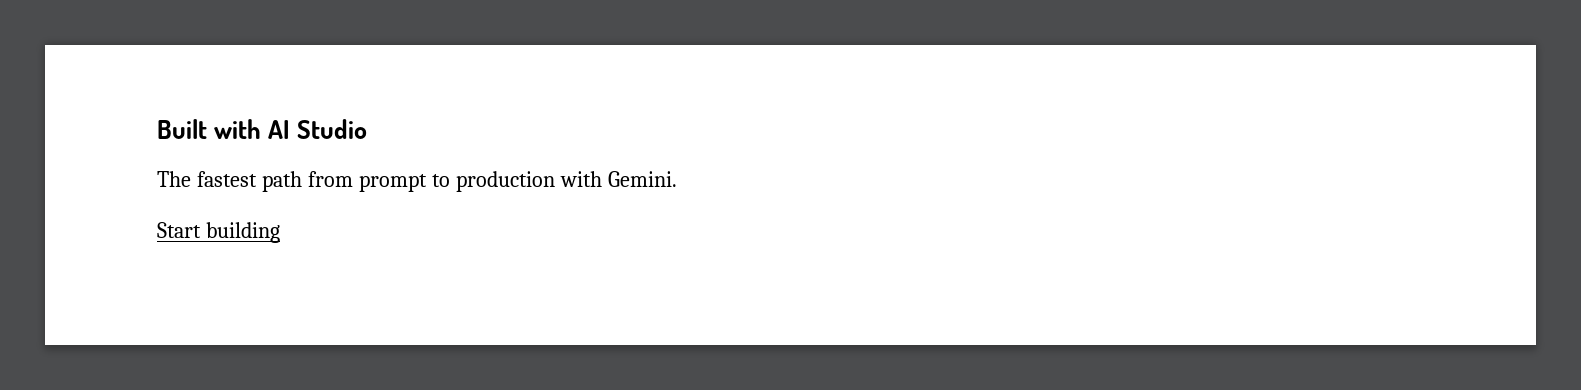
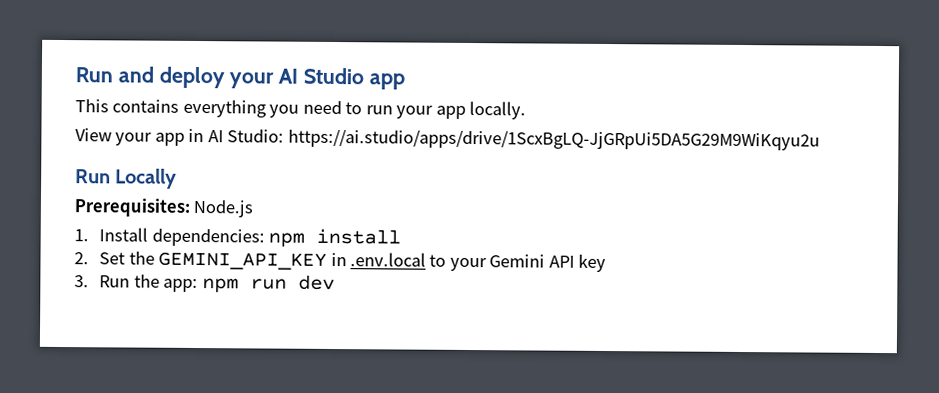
[157,119,368,139] [157,171,677,192] [157,222,280,243] Built with AI Studio // The fastest path from prompt to production with Gemini. // Start building -> [75,66,405,90] [75,99,527,120] [75,128,820,151] [75,168,178,189] [74,198,254,218] [74,227,402,247] [74,251,607,273] [74,274,335,293] Run and deploy your AI Studio app // This contains everything you need to run your app locally. // View your app in AI Studio: https://ai.studio/apps/drive/1ScxBgLQ-JjGRpUi5DA5G29M9WiKqyu2u // Run Locally // Prerequisites: Node.js // 1. Install dependencies: npm install // 2. Set the GEMINI_API_KEY in .env.local to your Gemini API key // 3. Run the app: npm run dev

